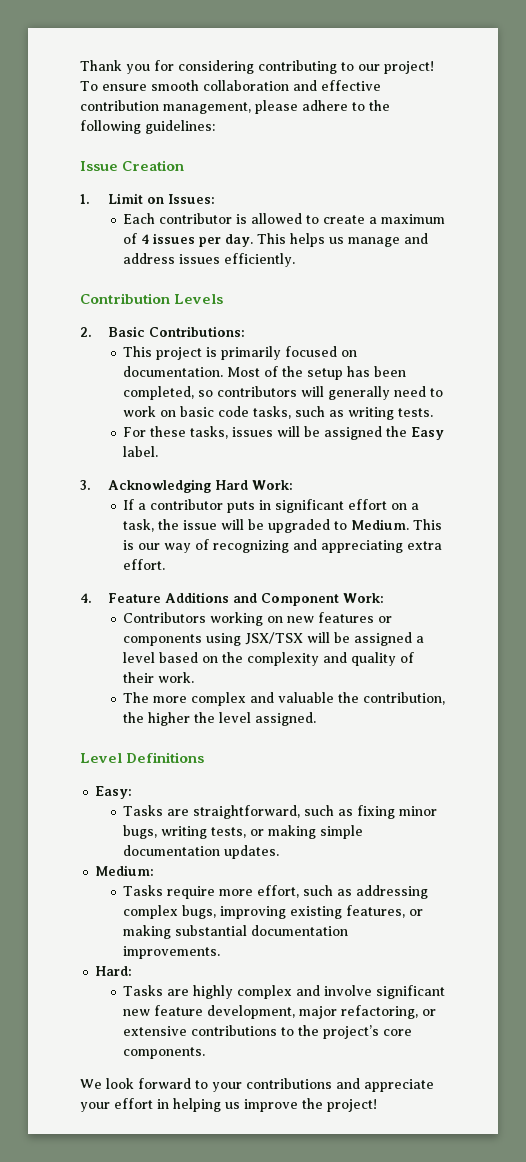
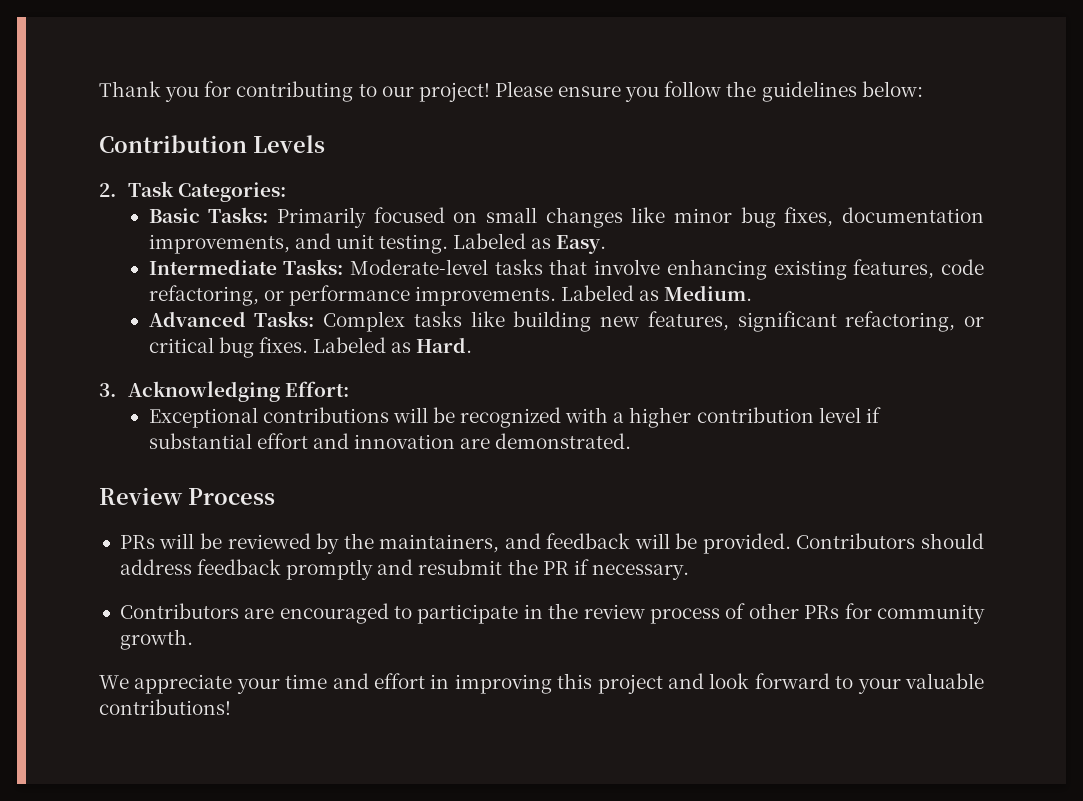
[178,60,254,74] considering -> (232, 89) none
[80,80,381,91] [80,100,390,114] [80,120,215,134] [80,160,185,171] [80,193,215,204] [123,213,446,224] [123,233,429,247] [123,253,296,267] [80,293,224,304] [80,326,245,337] [123,346,358,360] [123,366,407,380] [123,386,444,400] [123,406,434,420] [123,426,445,440] [123,446,159,457] [80,479,293,493] [123,499,420,513] [123,519,443,533] [123,539,443,553] [123,559,166,570] [80,592,384,606] [123,612,393,626] [123,632,425,646] [123,652,415,666] [123,672,195,683] [123,692,446,706] [123,712,317,726] [80,752,205,763] [95,786,133,799] [123,805,438,819] [123,825,364,839] [123,845,280,859] [95,865,155,876] [123,885,429,899] [123,905,424,919] [123,925,349,939] [123,946,221,959] [95,966,133,976] [123,985,446,999] [123,1005,437,1019] [123,1025,413,1039] [123,1047,206,1059] [80,1078,434,1092] [80,1098,377,1112] To ensure smooth collaboration and effective contribution management, please adhere to the following guidelines: // Issue Creation // 1. Limit on Issues: // Each contributor is allowed to create a maximum of 4 issues per day. This helps us manage and address issues efficiently. // Contribution Levels // 2. Basic Contributions: // This project is primarily focused on documentation. Most of the setup has been completed, so contributors will generally need to work on basic code tasks, such as writing tests. // For these tasks, issues will be assigned the Easy label. // 3. Acknowledging Hard Work: // If a contributor puts in significant effort on a task, the issue will be upgraded to Medium. This is our way of recognizing and appreciating extra effort. // 4. Feature Additions and Component Work: // Contributors working on new features or components using JSX/TSX will be assigned a level based on the complexity and quality of their work. // The more complex and valuable the contribution, the higher the level assigned. // Level Definitions // Easy: // Tasks are straightforward, such as fixing minor bugs, writing tests, or making simple documentation updates. // Medium: // Tasks require more effort, such as addressing complex bugs, improving existing features, or making substantial documentation improvements. // Hard: // Tasks are highly complex and involve significant new feature development, major refactoring, or extensive contributions to the project’s core components. // We look forward to your contributions and appreciate your effort in helping us improve the project! -> [494,81,923,102] [99,135,325,153] [99,181,286,202] [148,207,985,228] [148,233,607,254] [148,259,984,280] [148,285,753,306] [148,311,985,332] [148,337,473,358] [99,381,349,402] [148,407,881,428] [148,433,632,449] [99,487,275,505] [119,533,985,554] [119,559,689,580] [119,603,985,624] [119,629,193,650] [99,673,984,694] [99,699,231,715] Please ensure you follow the guidelines below: // Contribution Levels // 2. Task Categories: // Basic Tasks: Primarily focused on small changes like minor bug fixes, documentation improvements, and unit testing. Labeled as Easy. // Intermediate Tasks: Moderate-level tasks that involve enhancing existing features, code refactoring, or performance improvements. Labeled as Medium. // Advanced Tasks: Complex tasks like building new features, significant refactoring, or critical bug fixes. Labeled as Hard. // 3. Acknowledging Effort: // Exceptional contributions will be recognized with a higher contribution level if substantial effort and innovation are demonstrated. // Review Process // PRs will be reviewed by the maintainers, and feedback will be provided. Contributors should address feedback promptly and resubmit the PR if necessary. // Contributors are encouraged to participate in the review process of other PRs for community growth. // We appreciate your time and effort in improving this project and look forward to your valuable contributions!

